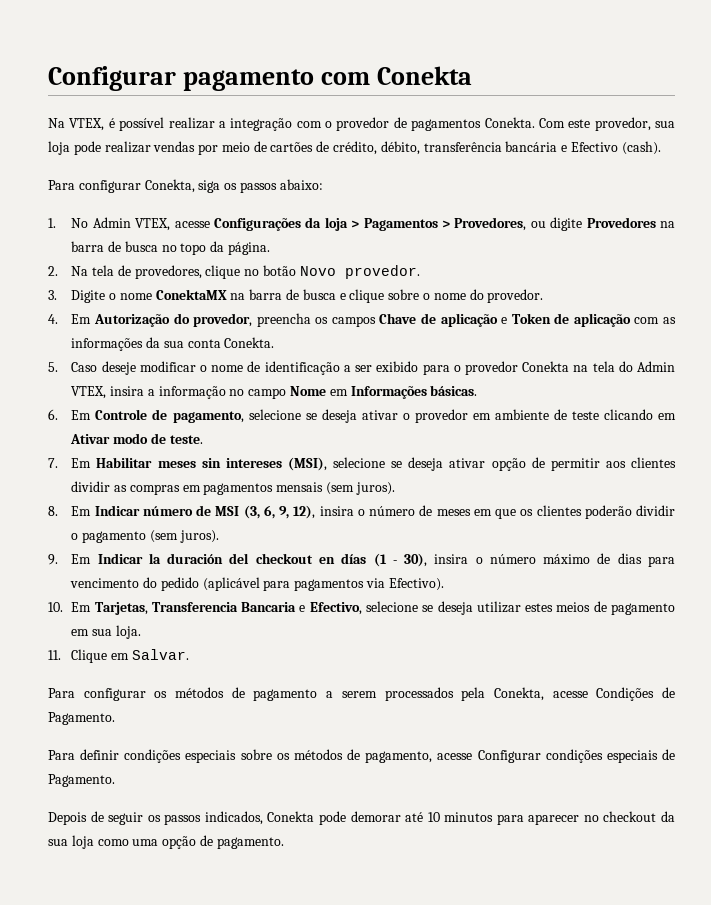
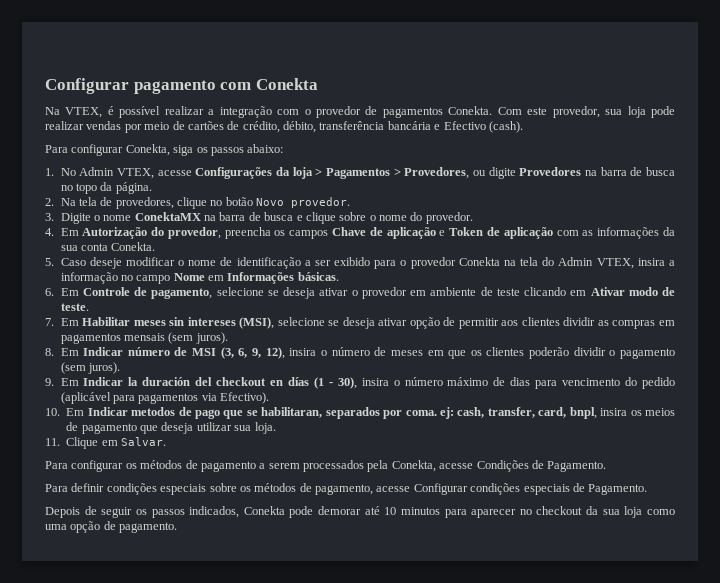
[94,601,676,615] [71,629,90,636] Tarjetas, Transferencia Bancaria e Efectivo, selecione se deseja utilizar estes meios de pagamento em -> [87,407,675,419] [66,422,232,434] Indicar metodos de pago que se habilitaran, separados por coma. ej: cash, transfer, card, bnpl, insira os meios de pagamento que deseja utilizar

